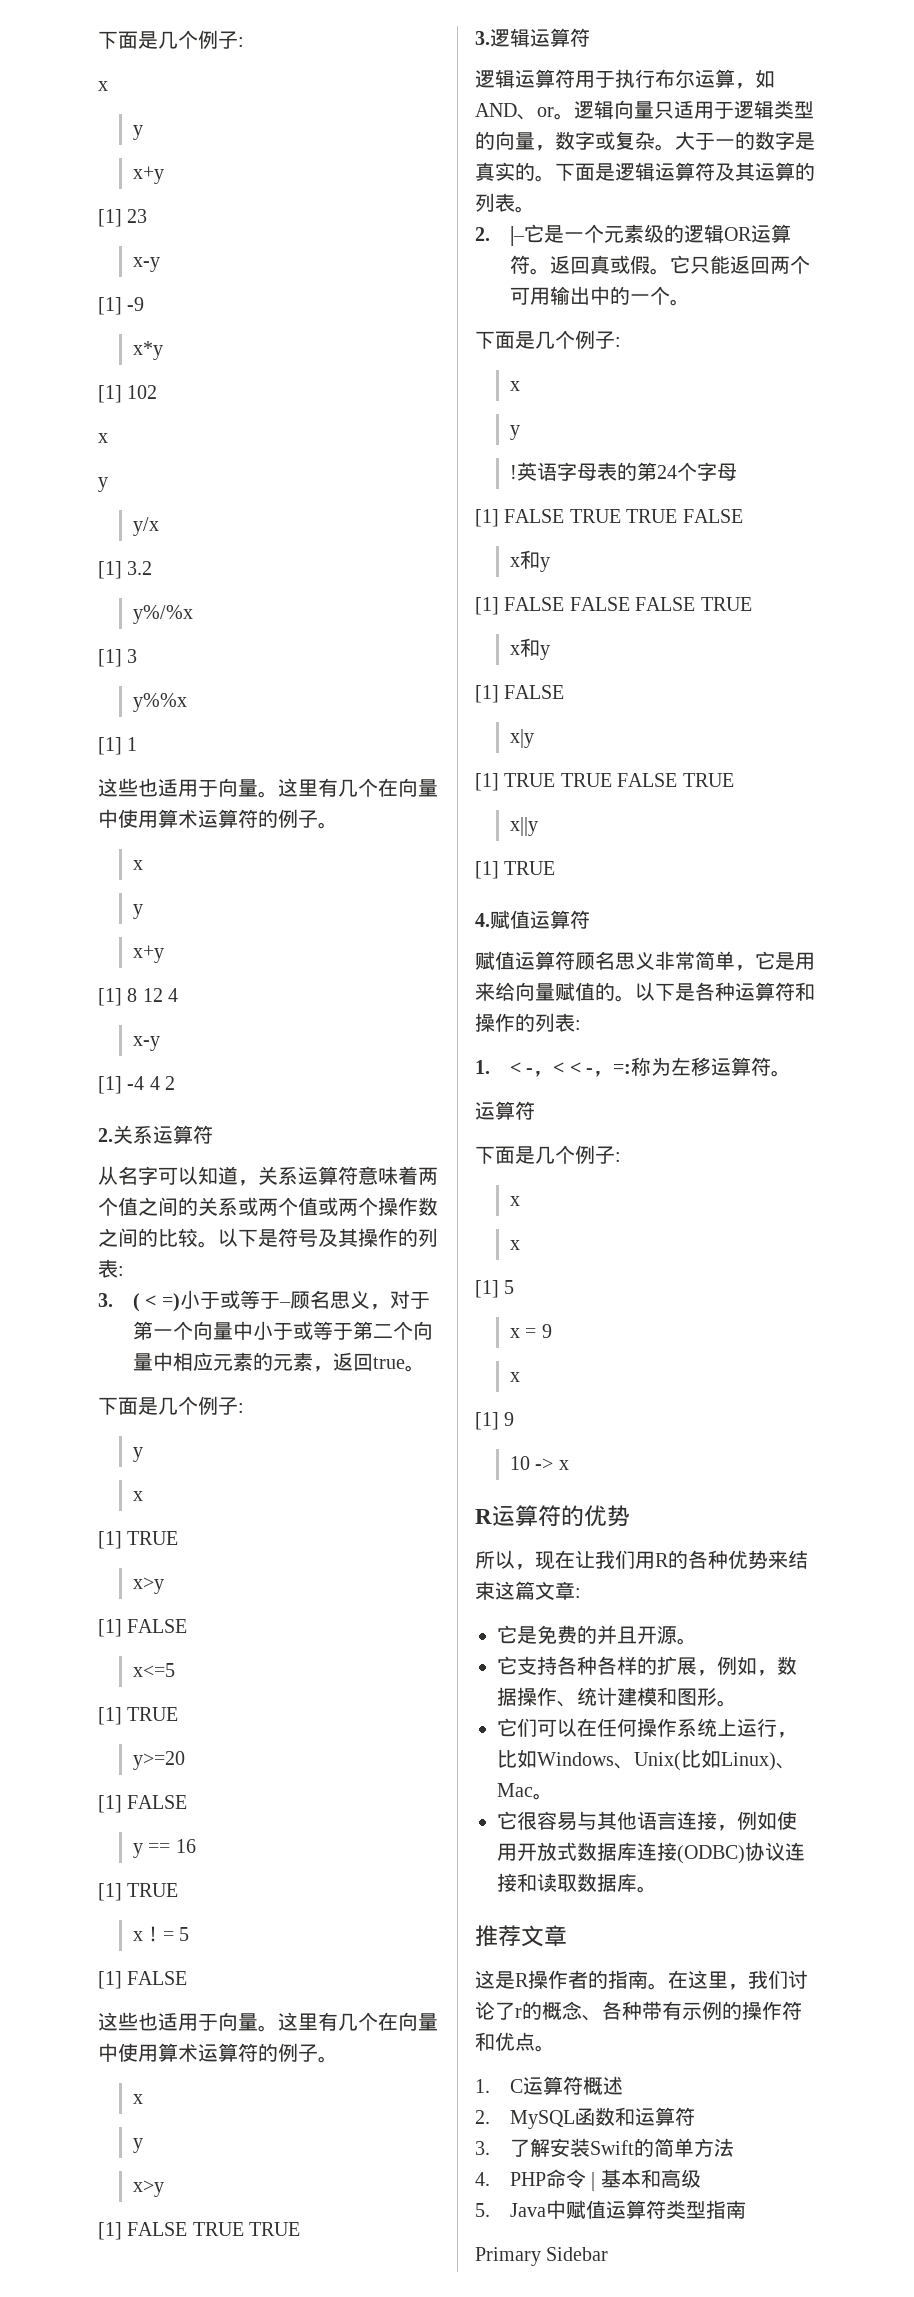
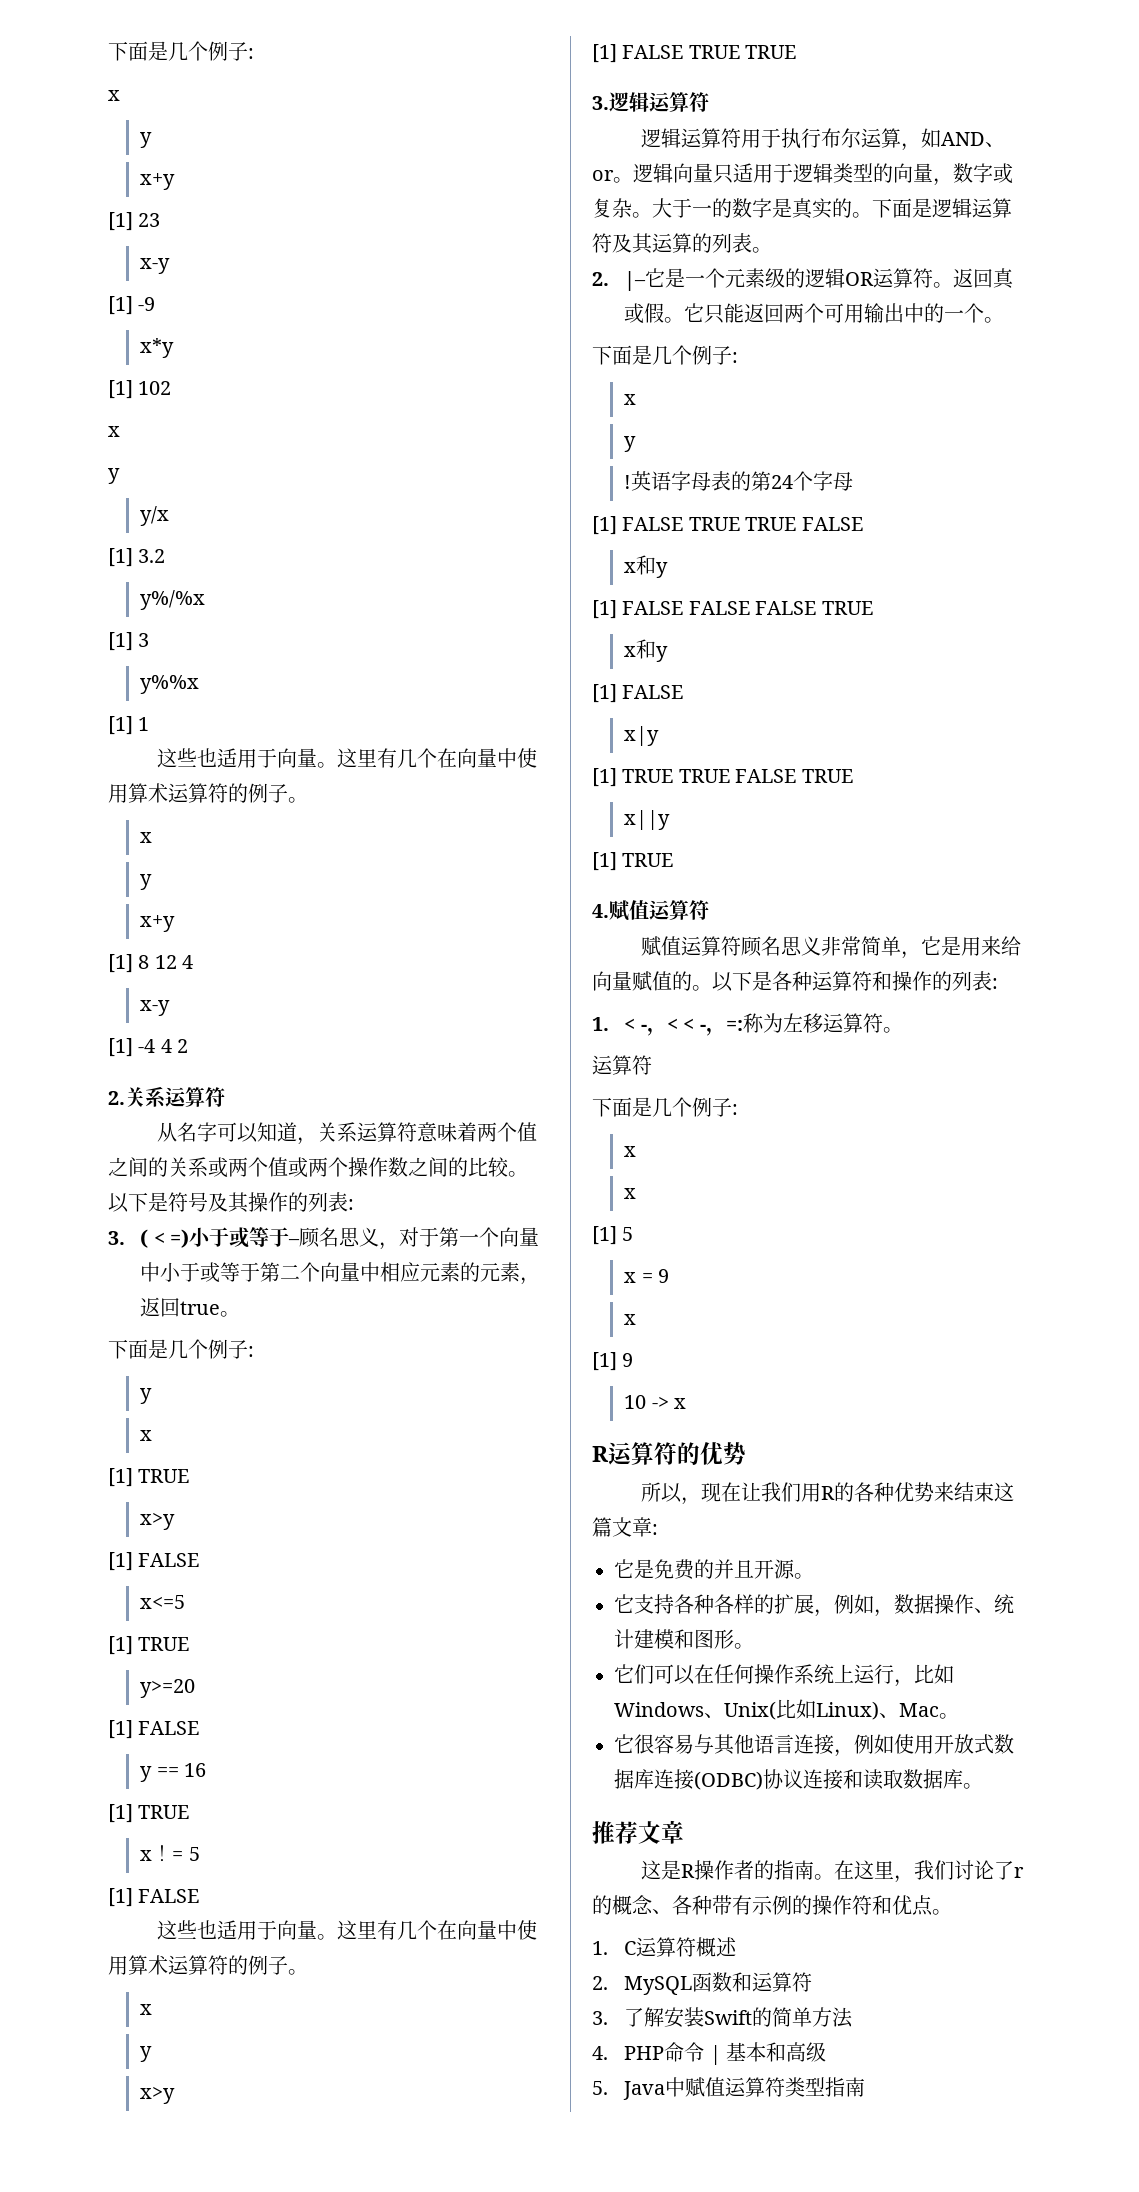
[475,2247,609,2266] // Primary Sidebar -> (866, 2087) none

